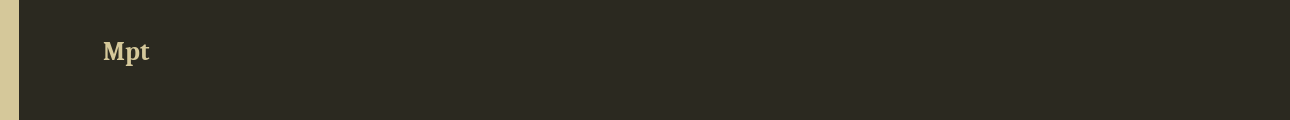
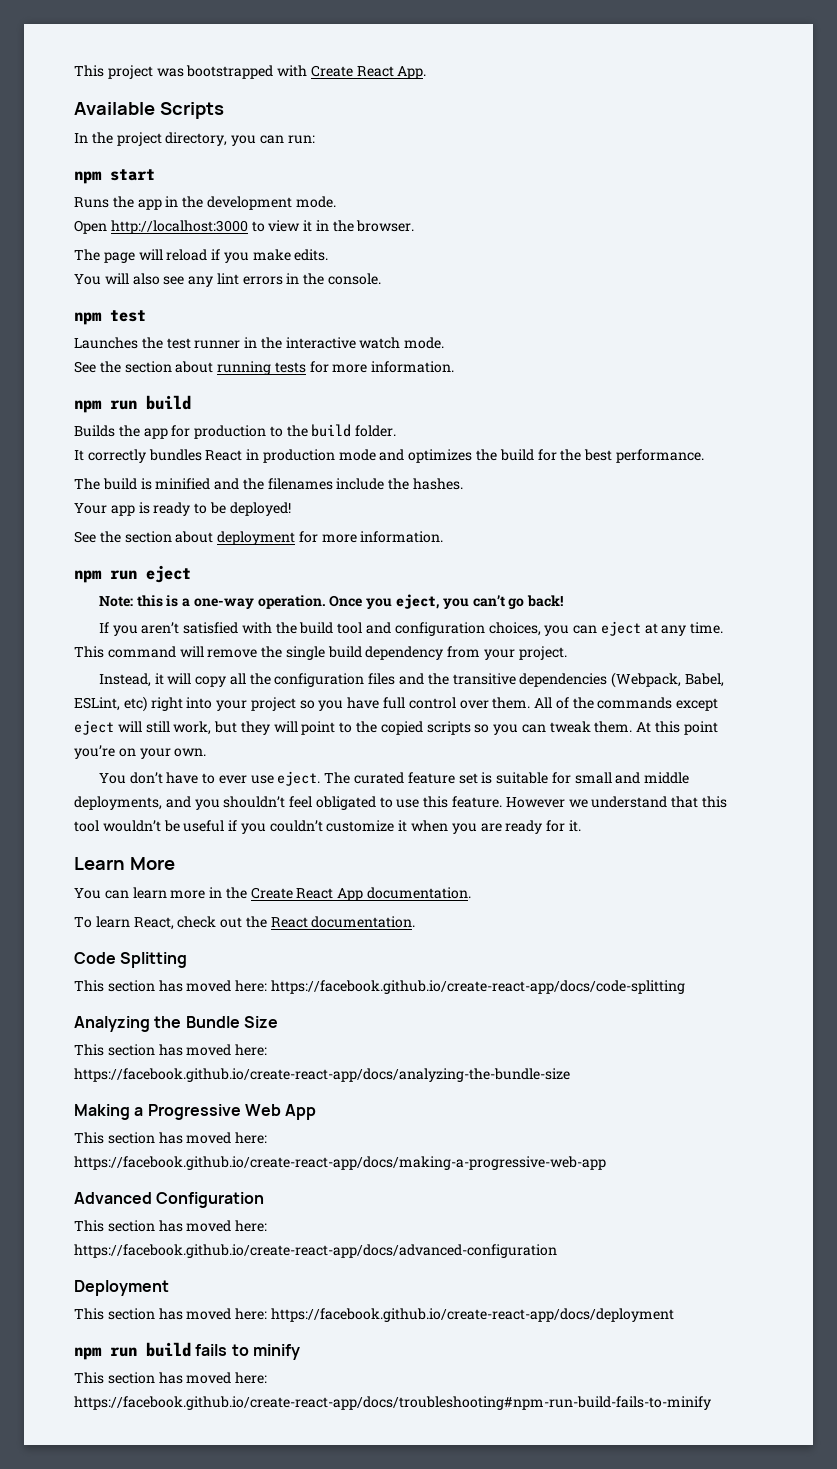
[103,42,150,66] Mpt -> [74,65,427,79] [74,102,224,119] [74,132,315,146] [74,169,155,184] [74,196,336,210] [74,220,415,234] [74,249,329,263] [74,273,382,287] [74,310,146,325] [74,337,445,349] [74,361,455,375] [74,395,191,413] [74,424,397,439] [74,449,704,463] [74,478,464,490] [74,502,291,516] [74,531,444,545] [74,565,191,583] [98,594,564,609] [98,621,724,636] [74,646,567,660] [98,672,724,688] [74,696,719,712] [74,720,718,735] [74,745,207,759] [98,771,690,786] [74,796,727,810] [74,820,581,834] [74,857,175,870] [74,887,472,901] [74,916,416,930] [74,952,188,968] [74,980,685,994] [74,1016,278,1032] [74,1044,268,1056] [74,1068,570,1082] [74,1104,317,1120] [74,1132,268,1144] [74,1156,606,1170] [74,1192,265,1208] [74,1220,268,1232] [74,1244,557,1258] [74,1280,169,1296] [74,1308,674,1322] [74,1342,300,1360] [74,1372,268,1384] [74,1396,711,1410] This project was bootstrapped with Create React App. // Available Scripts // In the project directory, you can run: // npm start // Runs the app in the development mode. // Open http://localhost:3000 to view it in the browser. // The page will reload if you make edits. // You will also see any lint errors in the console. // npm test // Launches the test runner in the interactive watch mode. // See the section about running tests for more information. // npm run build // Builds the app for production to the build folder. // It correctly bundles React in production mode and optimizes the build for the best performance. // The build is minified and the filenames include the hashes. // Your app is ready to be deployed! // See the section about deployment for more information. // npm run eject // Note: this is a one-way operation. Once you eject, you can’t go back! // If you aren’t satisfied with the build tool and configuration choices, you can eject at any time. This command will remove the single build dependency from your project. // Instead, it will copy all the configuration files and the transitive dependencies (Webpack, Babel, ESLint, etc) right into your project so you have full control over them. All of the commands except eject will still work, but they will point to the copied scripts so you can tweak them. At this point you’re on your own. // You don’t have to ever use eject. The curated feature set is suitable for small and middle deployments, and you shouldn’t feel obligated to use this feature. However we understand that this tool wouldn’t be useful if you couldn’t customize it when you are ready for it. // Learn More // You can learn more in the Create React App documentation. // To learn React, check out the React documentation. // Code Splitting // This section has moved here: https://facebook.github.io/create-react-app/docs/code-splitting // Analyzing the Bundle Size // This section has moved here: https://facebook.github.io/create-react-app/docs/analyzing-the-bundle-size // Making a Progressive Web App // This section has moved here: https://facebook.github.io/create-react-app/docs/making-a-progressive-web-app // Advanced Configuration // This section has moved here: https://facebook.github.io/create-react-app/docs/advanced-configuration // Deployment // This section has moved here: https://facebook.github.io/create-react-app/docs/deployment // npm run build fails to minify // This section has moved here: https://facebook.github.io/create-react-app/docs/troubleshooting#npm-run-build-fails-to-minify

